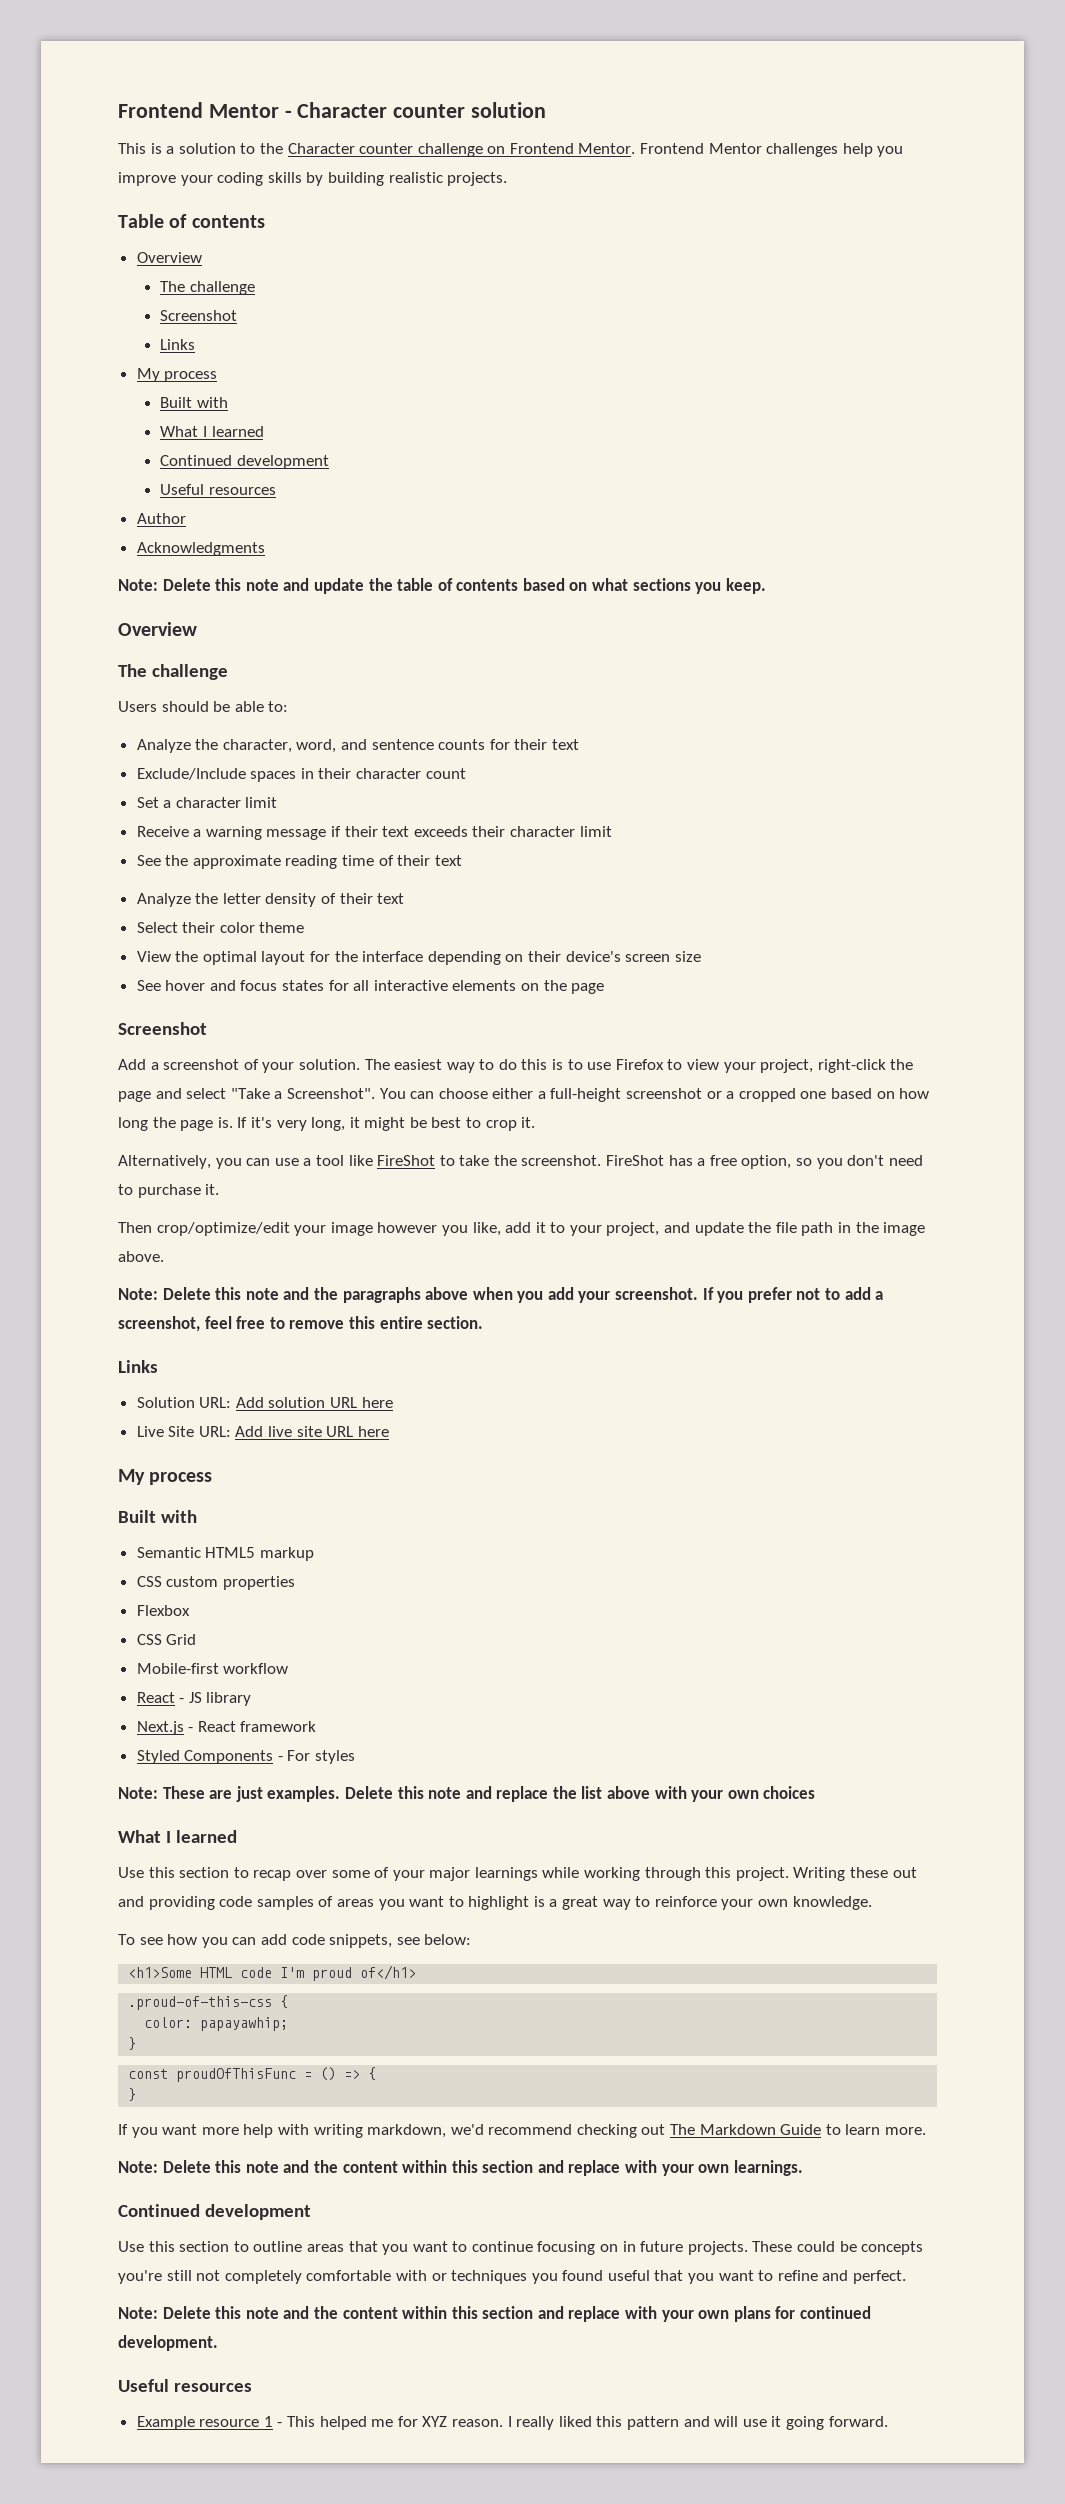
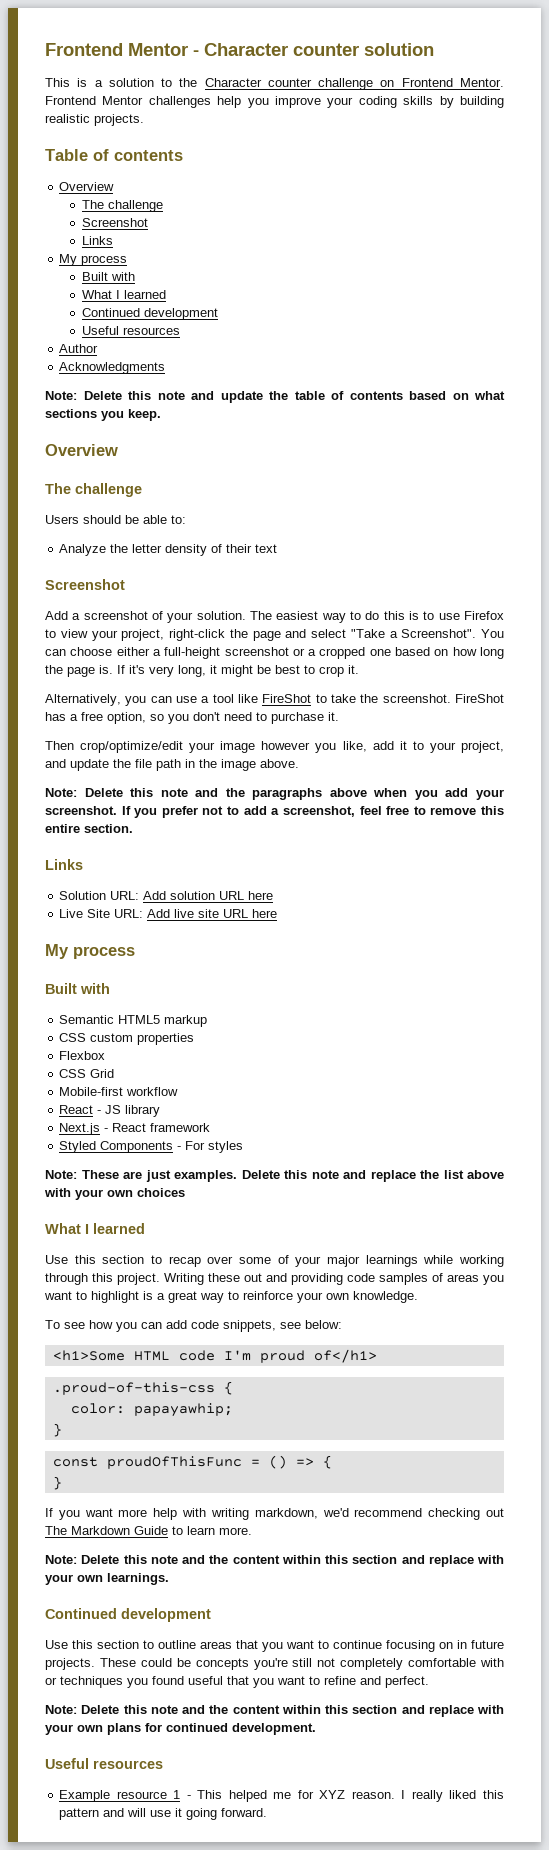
[136,739,580,753] [136,768,466,782] [136,797,278,808] [136,826,612,840] [136,855,462,869] // Analyze the character, word, and sentence counts for their text // Exclude/Include spaces in their character count // Set a character limit // Receive a warning message if their text exceeds their character limit // See the approximate reading time of their text -> (186, 519) none
[136,922,305,933] [136,951,701,965] [136,980,605,994] // Select their color theme // View the optimal layout for the interface depending on their device's screen size // See hover and focus states for all interactive elements on the page -> (278, 548) none

